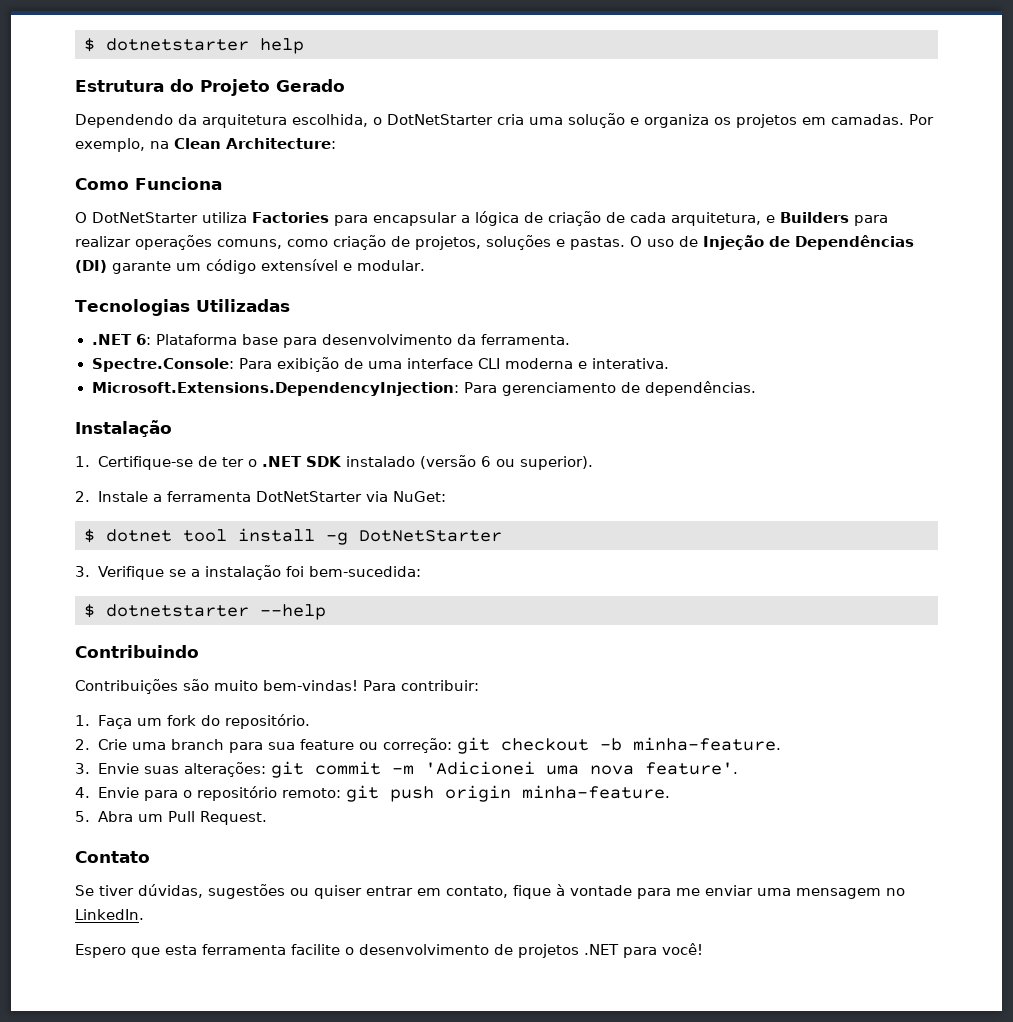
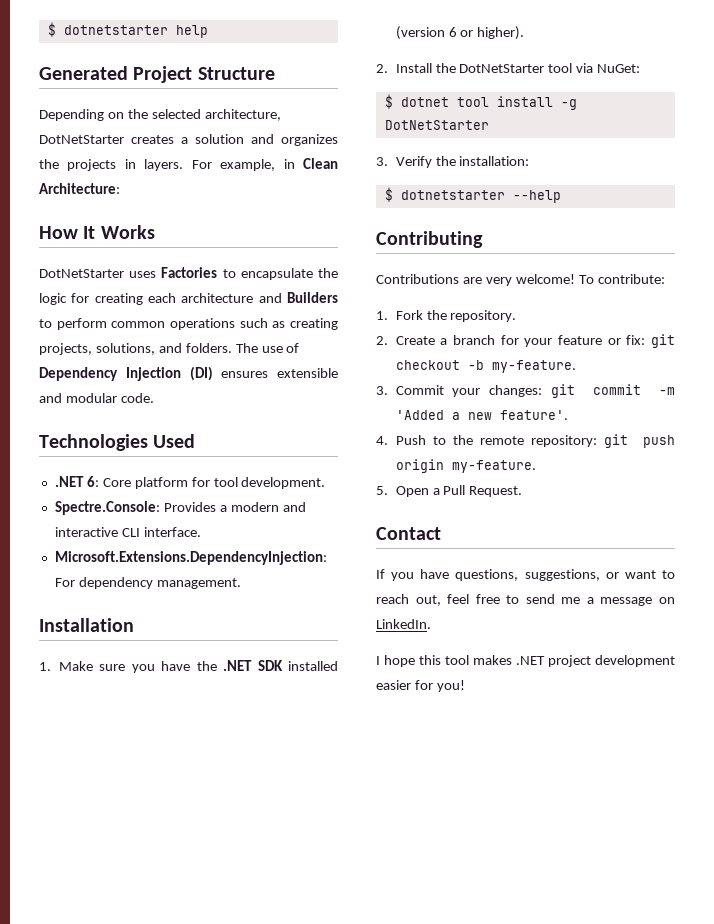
[75,79,345,96] [75,113,934,128] [75,138,336,152] [75,177,222,190] [75,211,888,226] [75,235,914,250] [75,259,425,274] [75,299,290,316] [91,334,570,348] [91,357,669,372] [91,381,756,396] [75,420,172,437] [75,455,593,470] [75,491,362,502] Estrutura do Projeto Gerado // Dependendo da arquitetura escolhida, o DotNetStarter cria uma solução e organiza os projetos em camadas. Por exemplo, na Clean Architecture: // Como Funciona // O DotNetStarter utiliza Factories para encapsular a lógica de criação de cada arquitetura, e Builders para realizar operações comuns, como criação de projetos, soluções e pastas. O uso de Injeção de Dependências (DI) garante um código extensível e modular. // Tecnologias Utilizadas // .NET 6: Plataforma base para desenvolvimento da ferramenta. // Spectre.Console: Para exibição de uma interface CLI moderna e interativa. // Microsoft.Extensions.DependencyInjection: Para gerenciamento de dependências. // Instalação // 1. Certifique-se de ter o .NET SDK instalado (versão 6 ou superior). // 2. Instale a ferramenta DotNetStarter -> [39,66,275,83] [39,109,281,121] [39,134,338,146] [39,158,339,171] [39,183,120,194] [39,225,155,239] [39,267,338,280] [39,292,338,305] [39,318,338,330] [39,343,300,355] [39,366,338,381] [39,393,154,403] [39,434,196,451] [54,476,326,489] [54,501,306,515] [54,527,201,537] [54,551,327,565] [54,577,241,589] [39,618,134,632] [39,660,338,673] [395,26,525,40] [376,63,573,73] Generated Project Structure // Depending on the selected architecture, DotNetStarter creates a solution and organizes the projects in layers. For example, in Clean Architecture: // How It Works // DotNetStarter uses Factories to encapsulate the logic for creating each architecture and Builders to perform common operations such as creating projects, solutions, and folders. The use of Dependency Injection (DI) ensures extensible and modular code. // Technologies Used // .NET 6: Core platform for tool development. // Spectre.Console: Provides a modern and interactive CLI interface. // Microsoft.Extensions.DependencyInjection: For dependency management. // Installation // 1. Make sure you have the .NET SDK installed (version 6 or higher). // 2. Install the DotNetStarter tool
[97,565,422,580] [84,604,326,620] [75,645,199,658] [75,679,479,694] [75,714,311,729] [75,738,452,753] Verifique se a instalação foi bem-sucedida: // $ dotnetstarter --help // Contribuindo // Contribuições são muito bem-vindas! Para contribuir: // 1. Faça um fork do repositório. // 2. Crie uma branch para sua feature ou correção: -> [395,156,530,168] [384,187,561,203] [376,231,483,248] [376,274,665,286] [376,310,517,322] [376,335,646,347] Verify the installation: // $ dotnetstarter --help // Contributing // Contributions are very welcome! To contribute: // 1. Fork the repository. // 2. Create a branch for your feature or fix:
[632,737,781,751] [75,761,738,778] [75,786,341,801] minha-feature. // 3. Envie suas alterações: git commit -m 'Adicionei uma nova feature'. // 4. Envie para o repositório remoto: -> [491,360,576,373] [376,384,675,398] [395,410,568,420] [376,435,598,447] my-feature. // 3. Commit your changes: git commit -m 'Added a new feature'. // 4. Push to the remote repository:
[521,785,670,799] minha-feature. -> [451,460,536,473] my-feature.
[97,811,163,822] Abra um -> [395,486,440,497] Open a
[75,851,150,863] [75,884,905,899] [75,909,144,920] [75,943,703,958] Contato // Se tiver dúvidas, sugestões ou quiser entrar em contato, fique à vontade para me enviar uma mensagem no LinkedIn. // Espero que esta ferramenta facilite o desenvolvimento de projetos .NET para você! -> [376,527,441,540] [376,569,675,581] [376,594,675,606] [376,619,431,629] [376,655,675,667] [376,680,465,692] Contact // If you have questions, suggestions, or want to reach out, feel free to send me a message on LinkedIn. // I hope this tool makes .NET project development easier for you!

